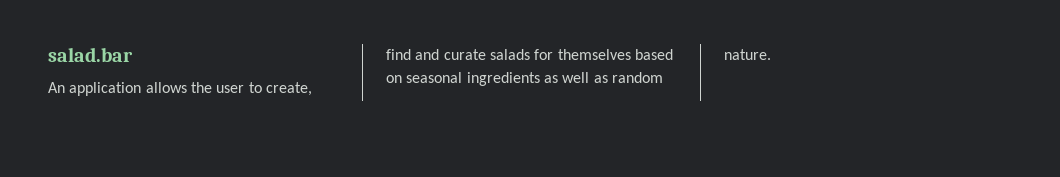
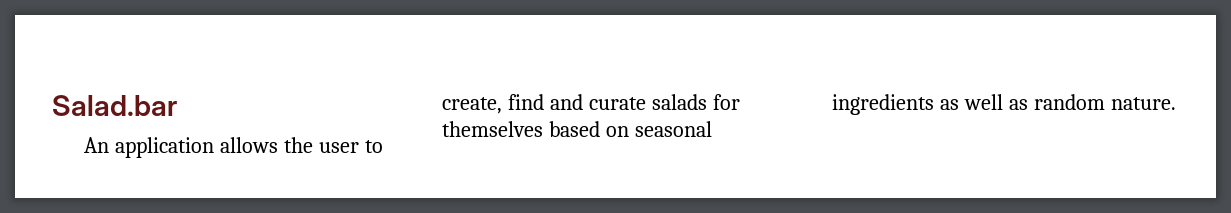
[48,47,133,62] salad.bar -> [52,95,177,116] Salad.bar

